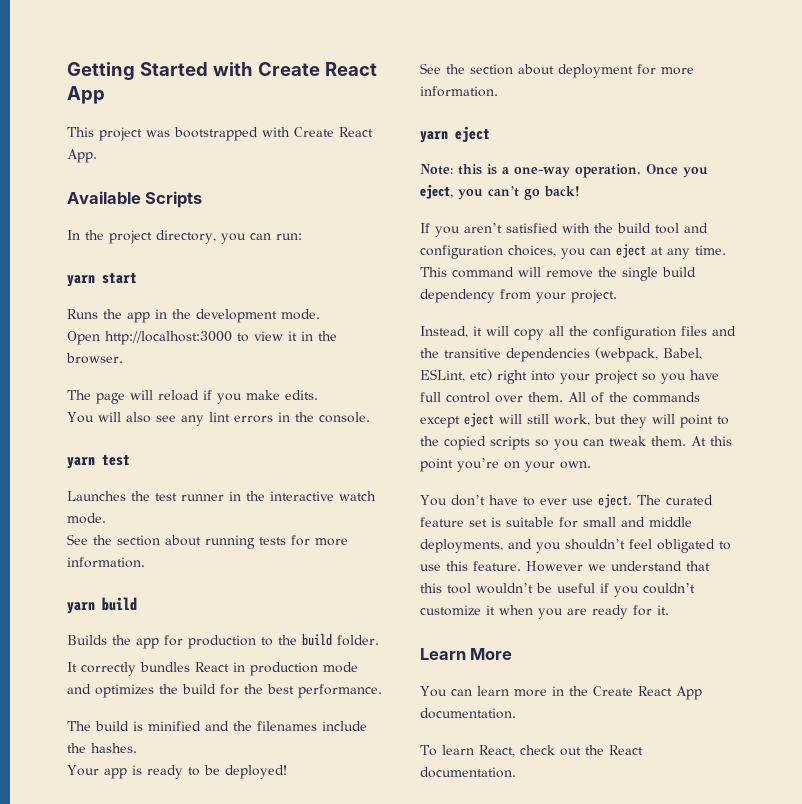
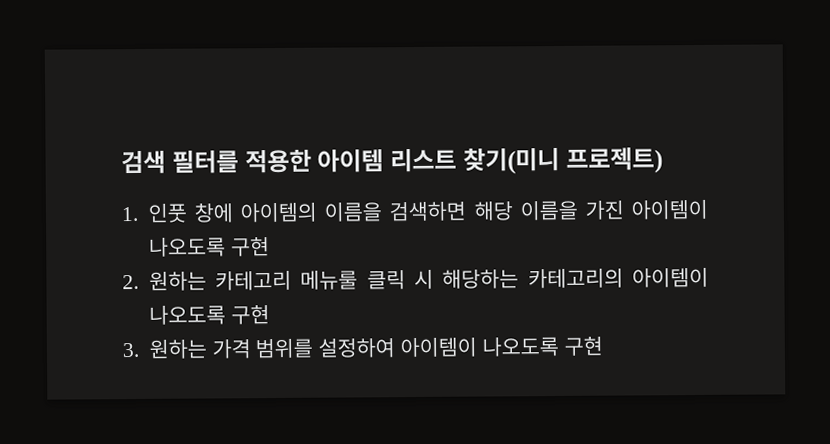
[67,62,377,80] [67,86,105,104] [67,127,373,141] [67,149,97,163] [67,191,203,208] [67,230,302,244] [67,273,137,287] [67,309,320,323] [67,331,337,345] [66,353,123,364] [67,390,318,404] [67,412,370,426] [67,455,130,469] [67,491,376,501] [67,513,106,524] [67,534,348,549] [67,557,145,568] [67,597,137,614] [67,633,379,649] [67,662,358,676] [67,684,382,698] [67,721,367,731] [67,743,137,753] [67,765,287,779] [420,63,694,78] [420,86,498,97] [420,126,490,143] [420,164,708,178] [420,184,580,200] [420,223,708,237] [420,244,726,259] [420,267,696,281] [420,289,617,303] [420,326,736,340] [420,347,702,362] [420,369,719,384] [420,392,700,403] [420,413,729,428] [420,436,732,450] [420,458,591,472] [420,494,713,508] [420,517,692,528] [420,539,731,553] [420,561,710,572] [420,583,695,597] [420,605,669,619] [420,648,513,660] [420,686,702,700] [420,708,516,719] [420,745,643,757] [420,767,516,778] Getting Started with Create React App // This project was bootstrapped with Create React App. // Available Scripts // In the project directory, you can run: // yarn start // Runs the app in the development mode. // Open http://localhost:3000 to view it in the browser. // The page will reload if you make edits. // You will also see any lint errors in the console. // yarn test // Launches the test runner in the interactive watch mode. // See the section about running tests for more information. // yarn build // Builds the app for production to the build folder. // It correctly bundles React in production mode and optimizes the build for the best performance. // The build is minified and the filenames include the hashes. // Your app is ready to be deployed! // See the section about deployment for more information. // yarn eject // Note: this is a one-way operation. Once you eject, you can’t go back! // If you aren’t satisfied with the build tool and configuration choices, you can eject at any time. This command will remove the single build dependency from your project. // Instead, it will copy all the configuration files and the transitive dependencies (webpack, Babel, ESLint, etc) right into your project so you have full control over them. All of the commands except eject will still work, but they will point to the copied scripts so you can tweak them. At this point you’re on your own. // You don’t have to ever use eject. The curated feature set is suitable for small and middle deployments, and you shouldn’t feel obligated to use this feature. However we understand that this tool wouldn’t be useful if you couldn’t customize it when you are ready for it. // Learn More // You can learn more in the Create React App documentation. // To learn React, check out the React documentation. -> [121,146,663,175] [121,199,708,223] [148,237,270,257] [122,267,709,291] [148,305,270,325] [122,336,603,359] 검색 필터를 적용한 아이템 리스트 찾기(미니 프로젝트) // 1. 인풋 창에 아이템의 이름을 검색하면 해당 이름을 가진 아이템이 나오도록 구현 // 2. 원하는 카테고리 메뉴룰 클릭 시 해당하는 카테고리의 아이템이 나오도록 구현 // 3. 원하는 가격 범위를 설정하여 아이템이 나오도록 구현

